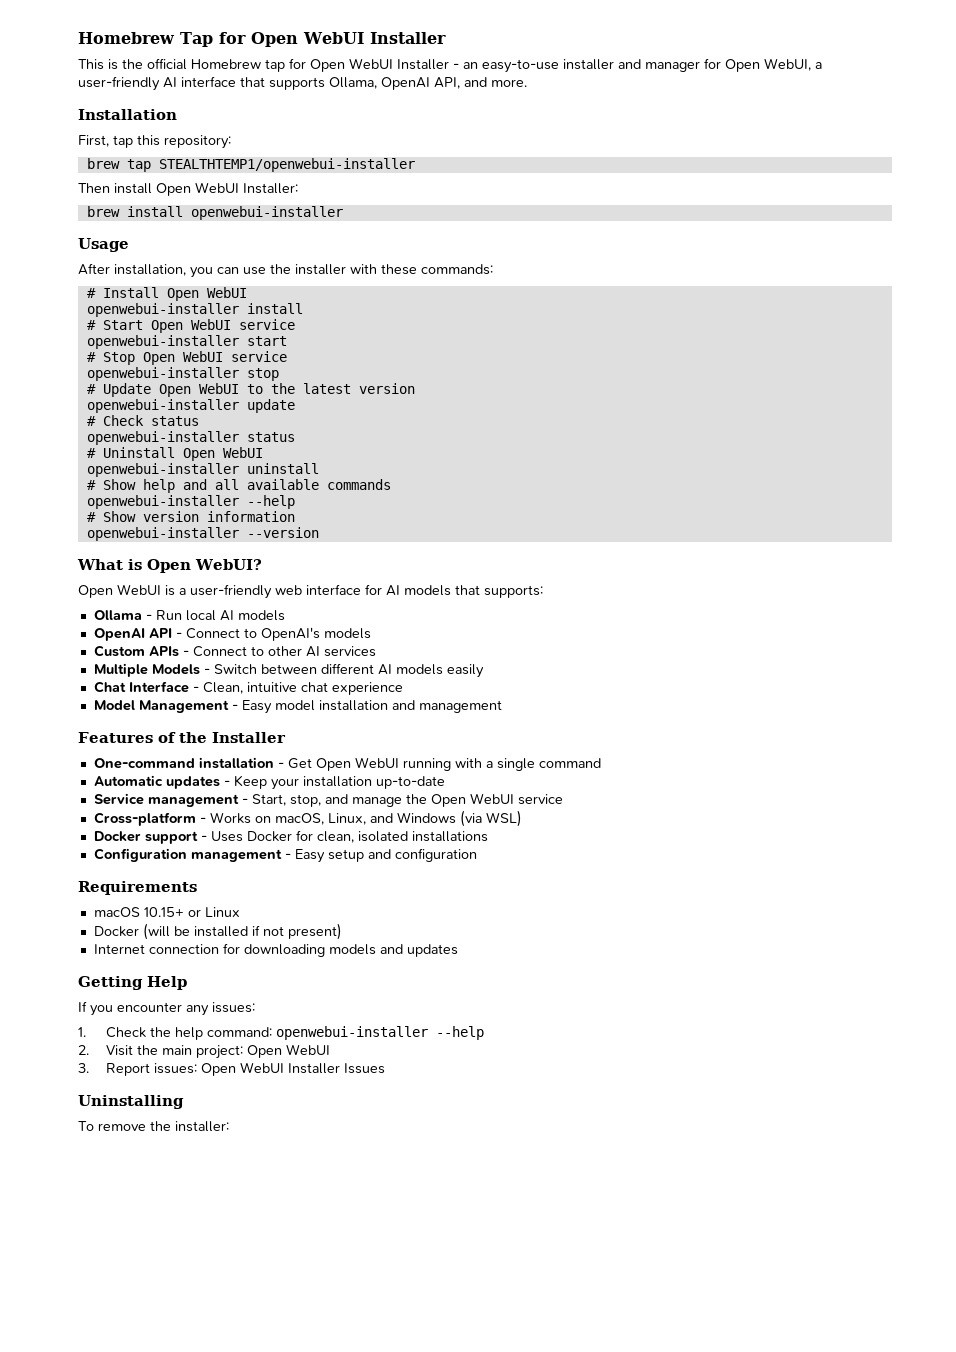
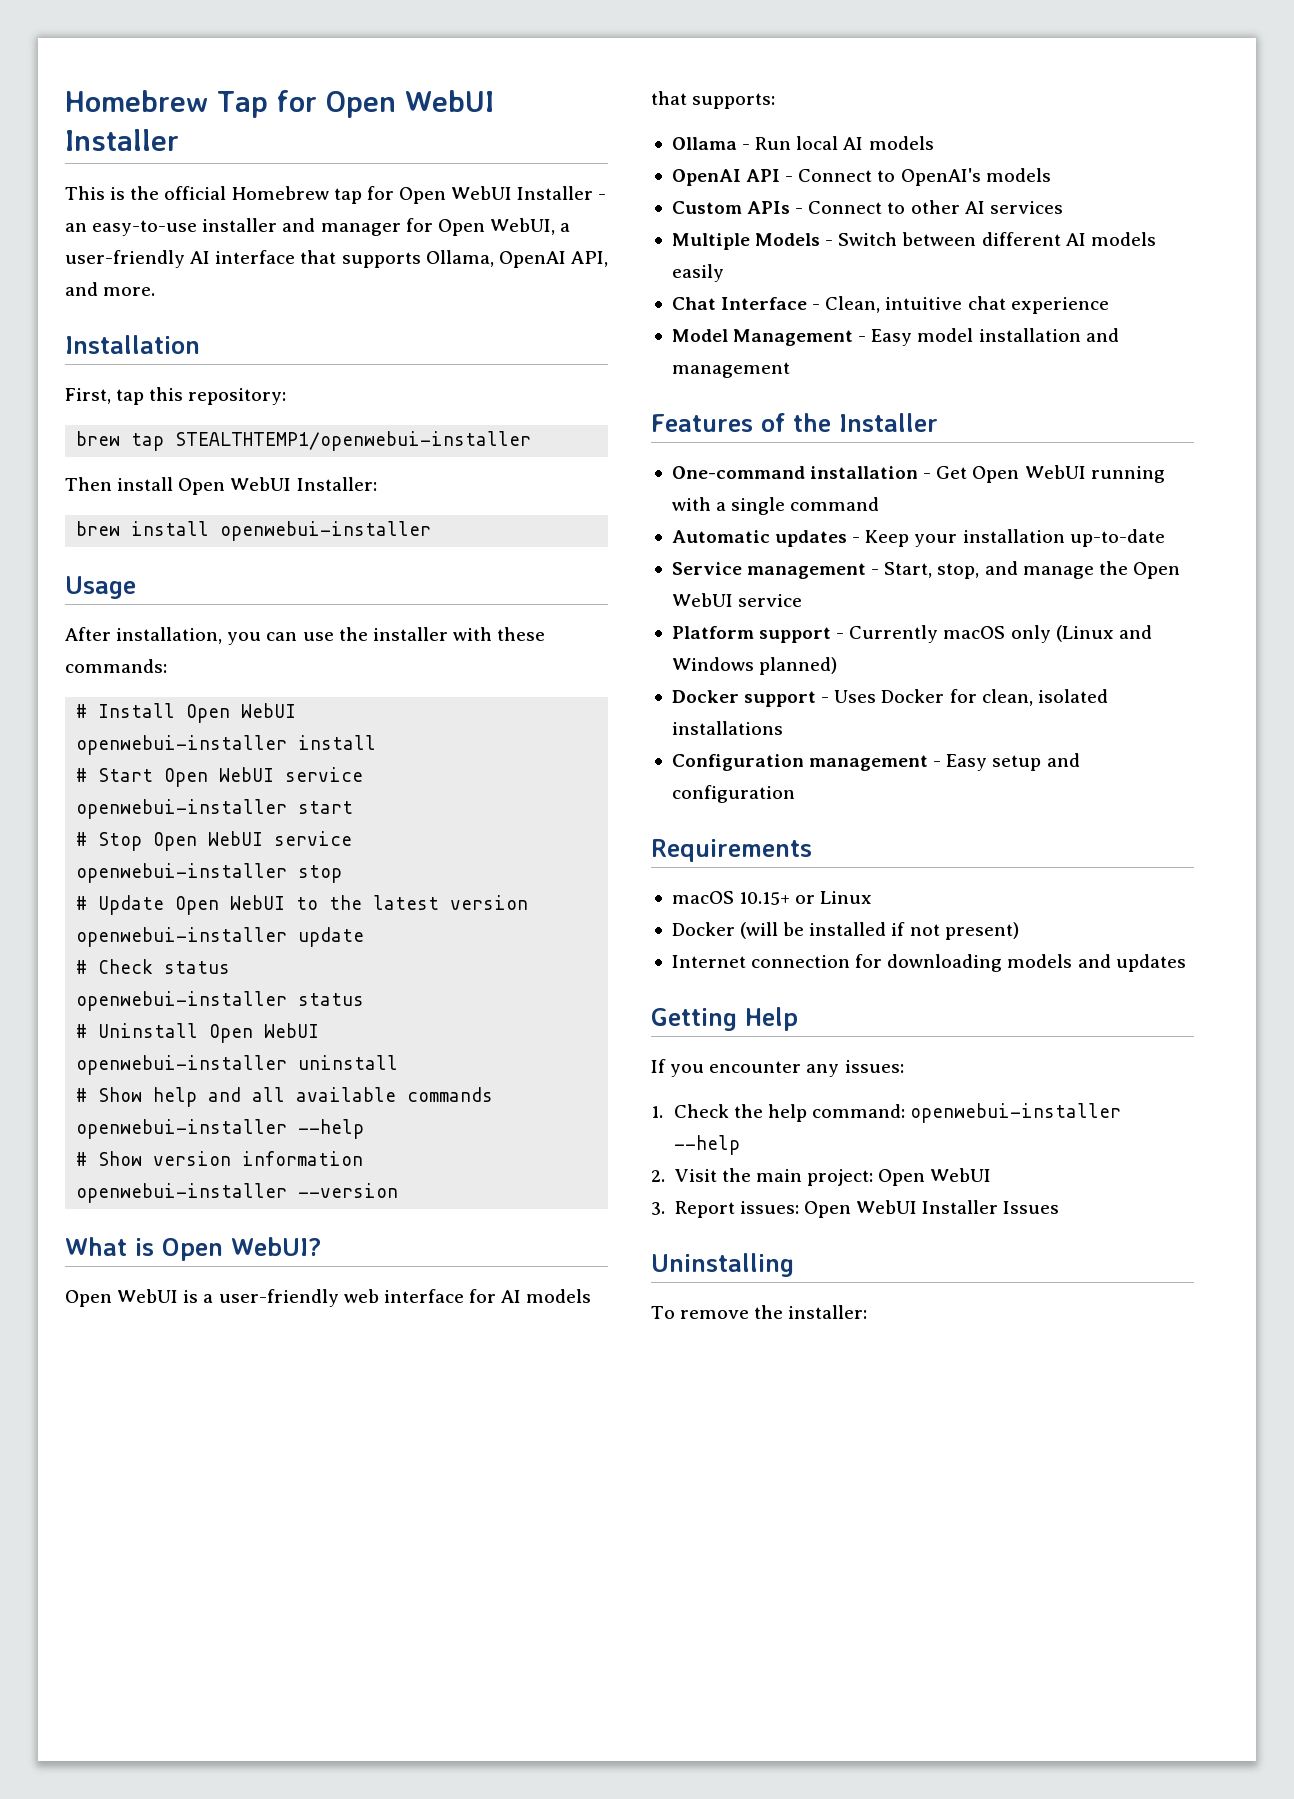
[93,810,522,827] Cross-platform - Works on macOS, Linux, and Windows (via WSL) -> [671,625,1152,643] [671,657,838,675] Platform support - Currently macOS only (Linux and Windows planned)

